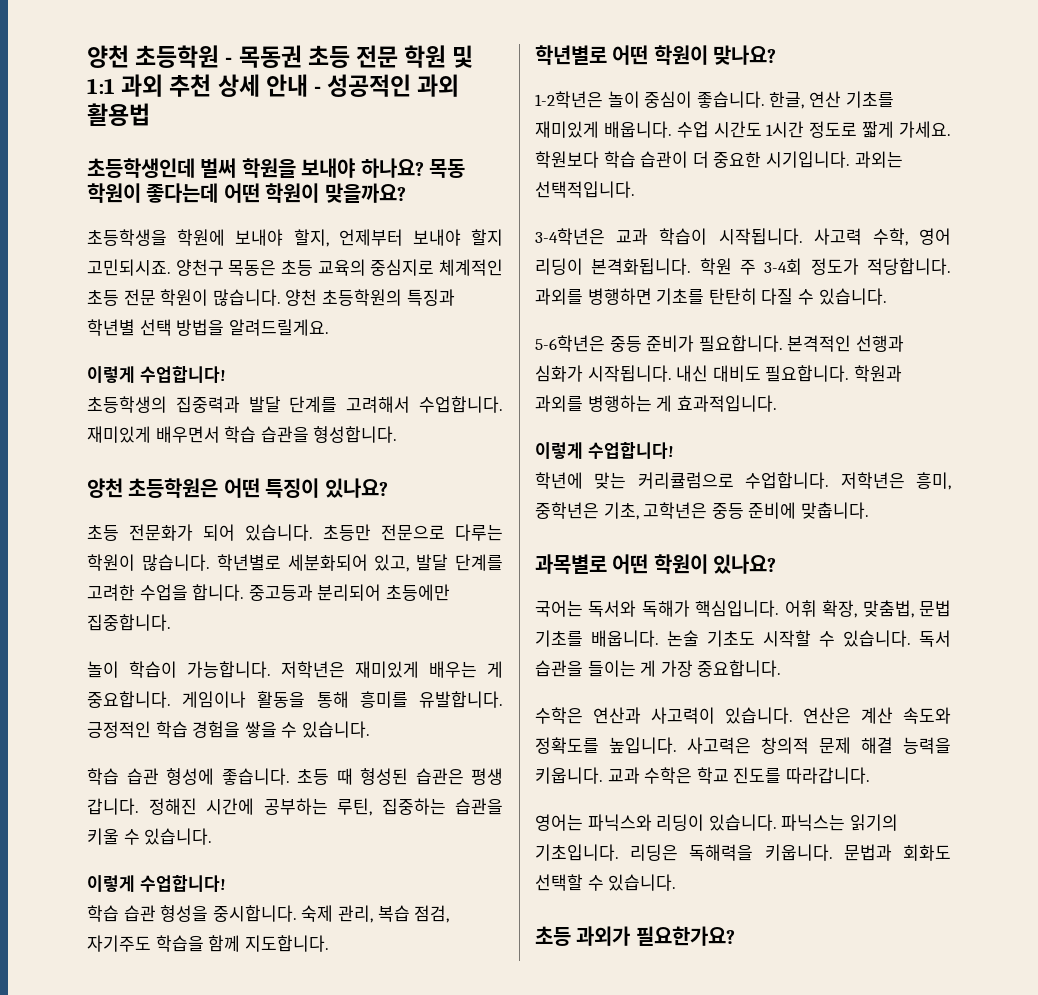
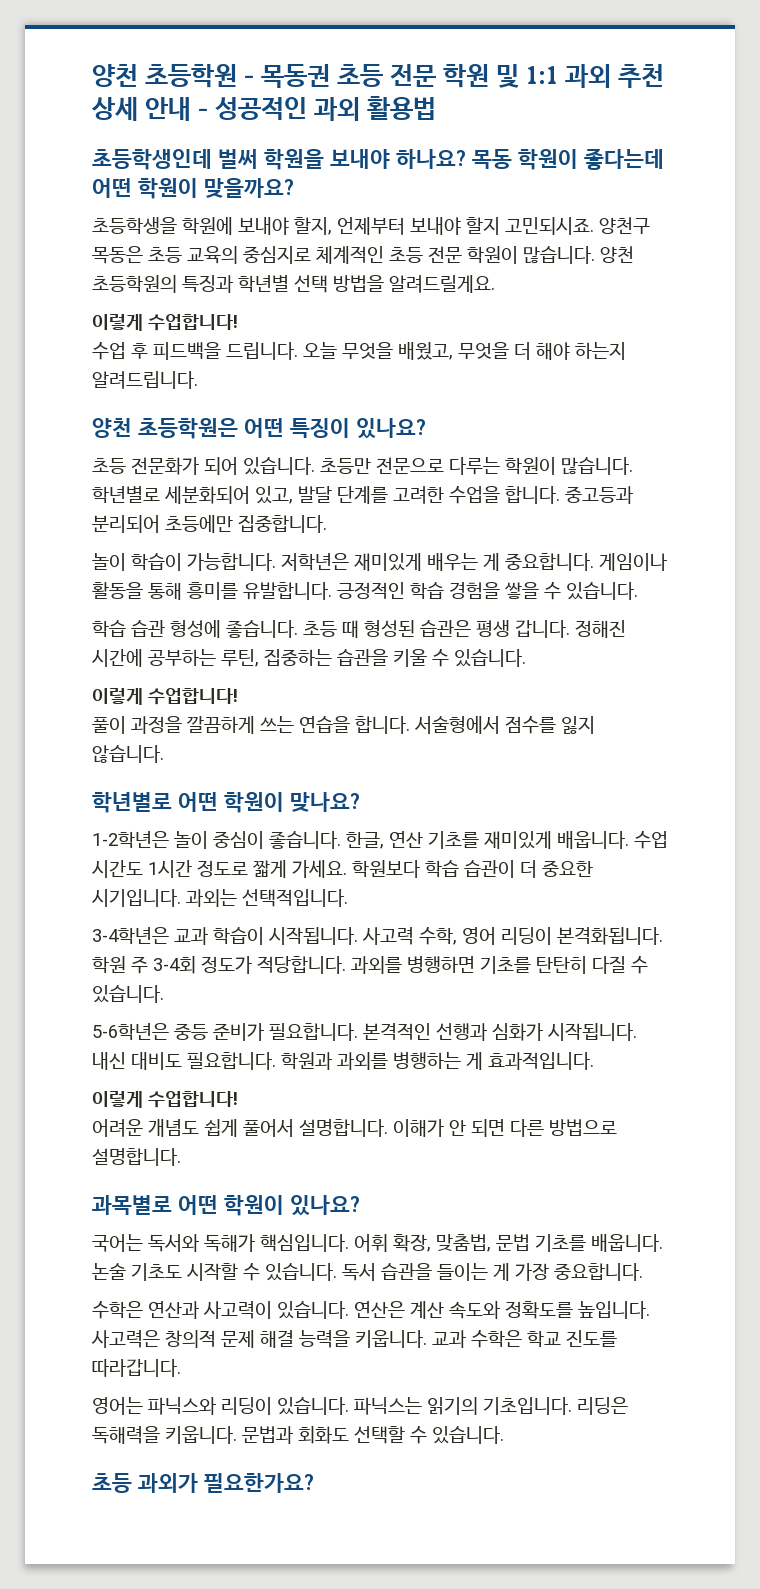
[87,396,503,413] [87,426,398,443] 초등학생의 집중력과 발달 단계를 고려해서 수업합니다. 재미있게 배우면서 학습 습관을 형성합니다. -> [92,342,626,360] [92,371,198,389] 수업 후 피드백을 드립니다. 오늘 무엇을 배웠고, 무엇을 더 해야 하는지 알려드립니다.
[87,905,450,923] [87,935,329,952] 학습 습관 형성을 중시합니다. 숙제 관리, 복습 점검, 자기주도 학습을 함께 지도합니다. -> [92,716,595,734] [92,745,164,763] 풀이 과정을 깔끔하게 쓰는 연습을 합니다. 서술형에서 점수를 잃지 않습니다.
[535,472,951,490] [535,502,869,520] 학년에 맞는 커리큘럼으로 수업합니다. 저학년은 흥미, 중학년은 기초, 고학년은 중등 준비에 맞춥니다. -> [92,1119,617,1137] [92,1148,181,1166] 어려운 개념도 쉽게 풀어서 설명합니다. 이해가 안 되면 다른 방법으로 설명합니다.

